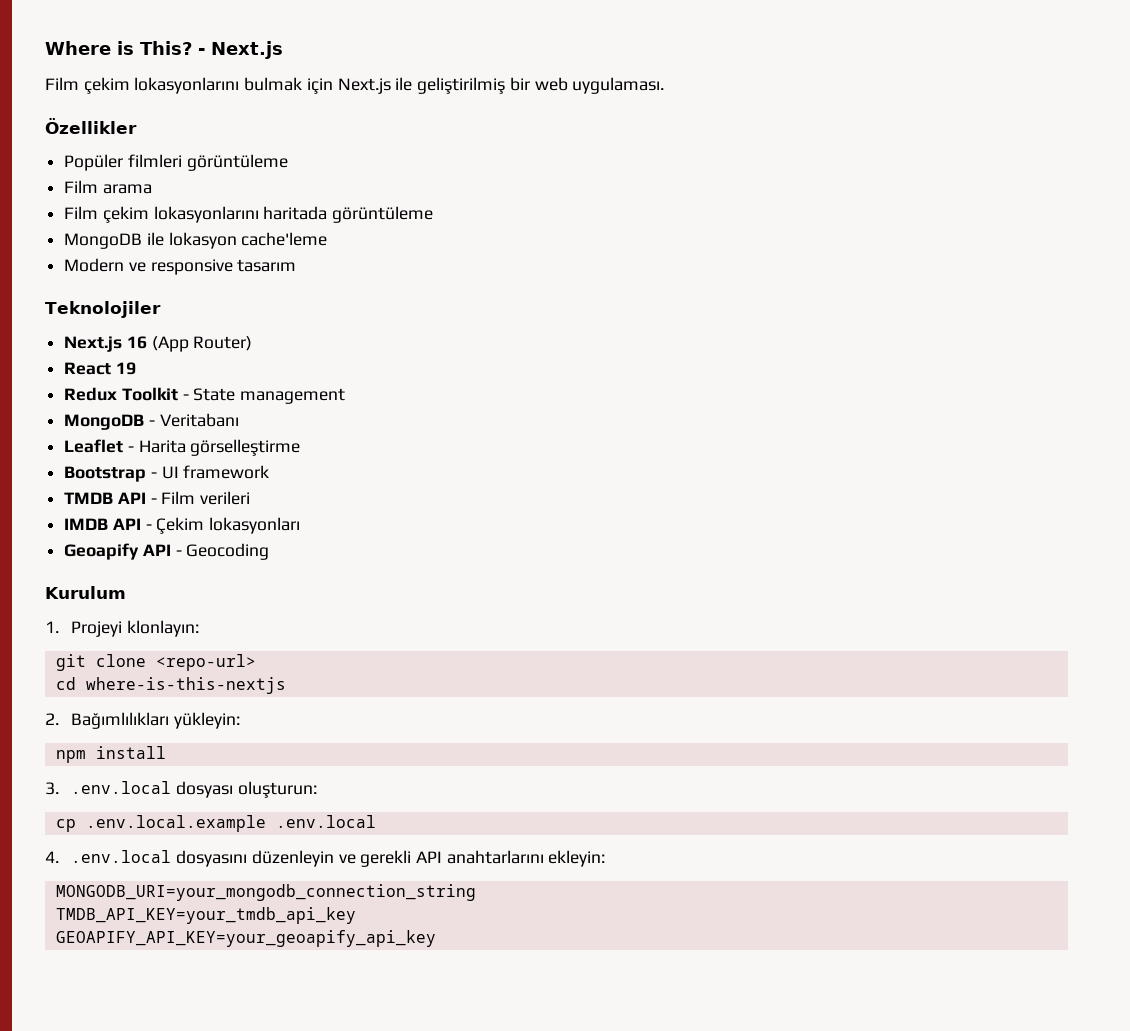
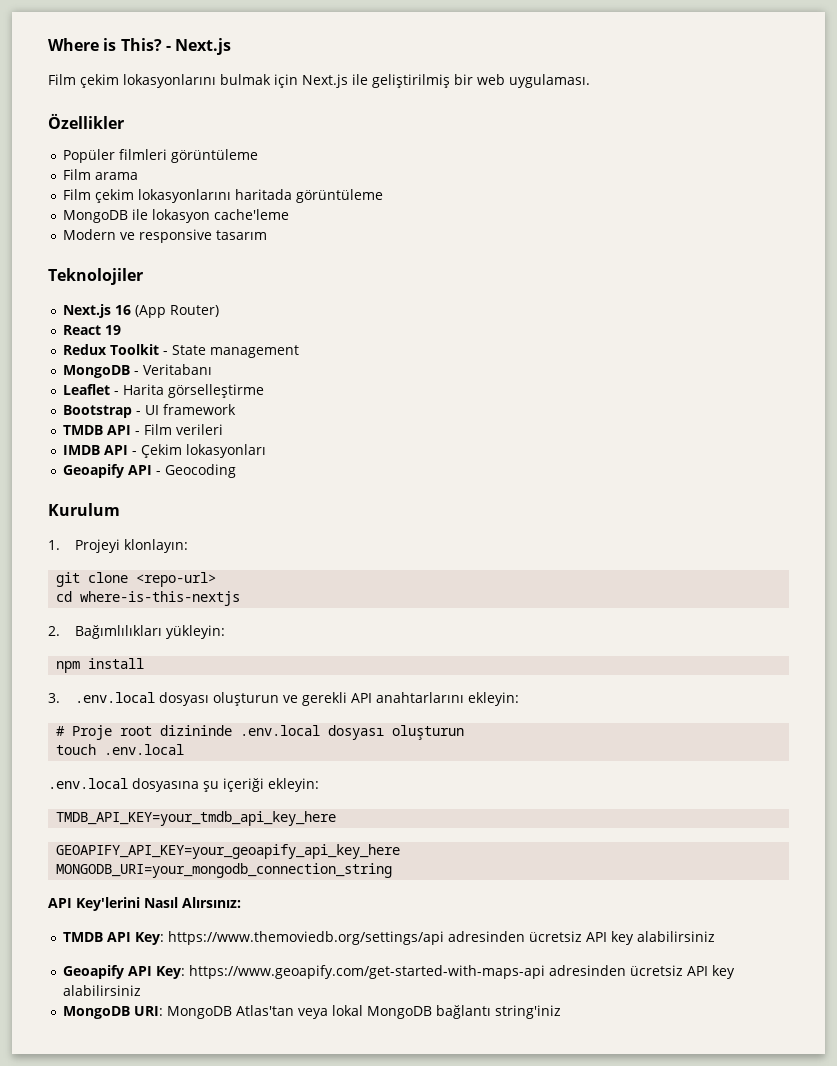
[237,781,317,798] [55,815,376,832] [45,850,334,867] oluşturun: // cp .env.local.example .env.local // 4. .env.local dosyasını düzenleyin -> [213,692,280,706] oluşturun
[55,884,476,901] [55,907,356,924] [55,930,436,947] MONGODB_URI=your_mongodb_connection_string // TMDB_API_KEY=your_tmdb_api_key // GEOAPIFY_API_KEY=your_geoapify_api_key -> [56,725,465,740] [56,744,185,755] [48,778,319,792] [56,811,337,826] [56,844,401,859] [56,863,393,878] [48,897,241,911] [63,931,716,945] [63,965,736,979] [63,985,142,996] [63,1005,562,1019] # Proje root dizininde .env.local dosyası oluşturun // touch .env.local // .env.local dosyasına şu içeriği ekleyin: // TMDB_API_KEY=your_tmdb_api_key_here // GEOAPIFY_API_KEY=your_geoapify_api_key_here // MONGODB_URI=your_mongodb_connection_string // API Key'lerini Nasıl Alırsınız: // TMDB API Key: https://www.themoviedb.org/settings/api adresinden ücretsiz API key alabilirsiniz // Geoapify API Key: https://www.geoapify.com/get-started-with-maps-api adresinden ücretsiz API key alabilirsiniz // MongoDB URI: MongoDB Atlas'tan veya lokal MongoDB bağlantı string'iniz

